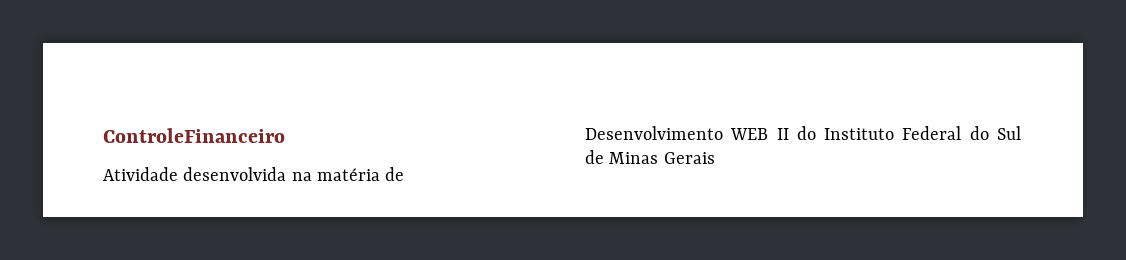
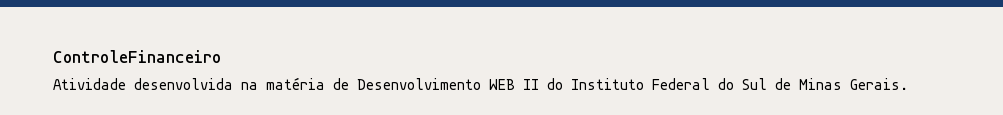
[663,152,715,164] Gerais -> [850,78,908,90] Gerais.

